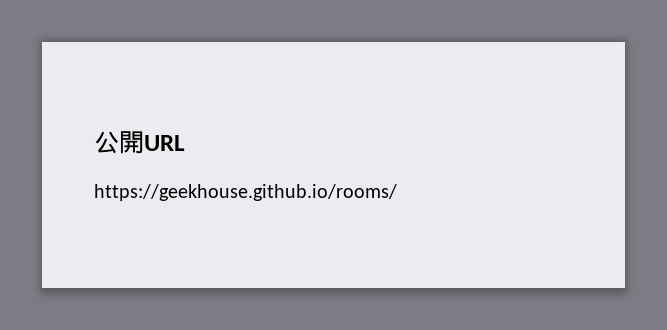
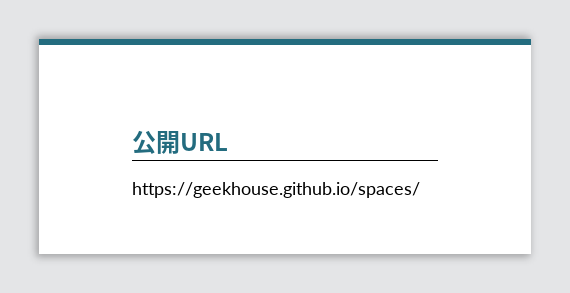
[94,184,397,201] https://geekhouse.github.io/rooms/ -> [132,182,420,198] https://geekhouse.github.io/spaces/

